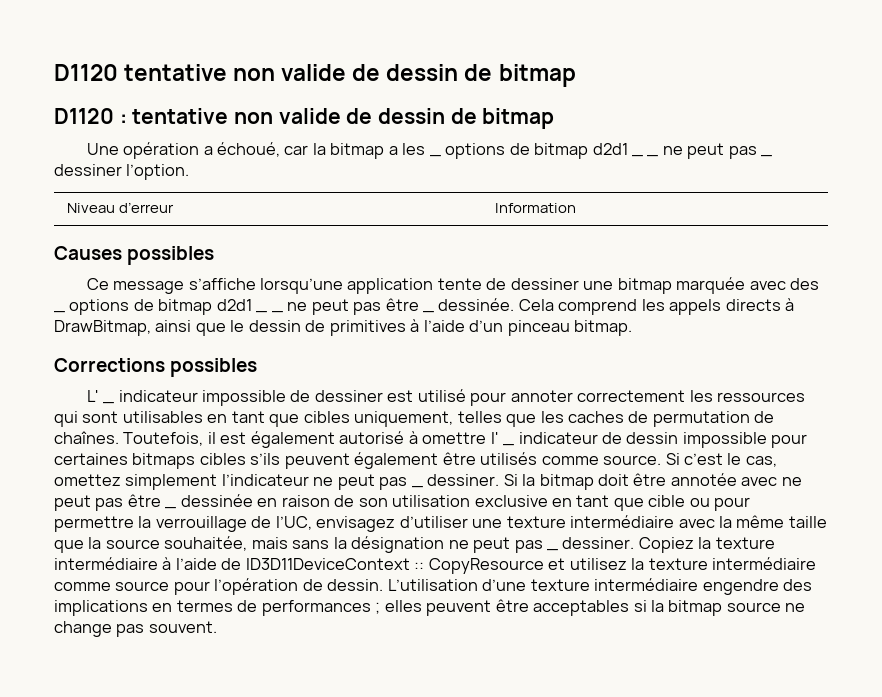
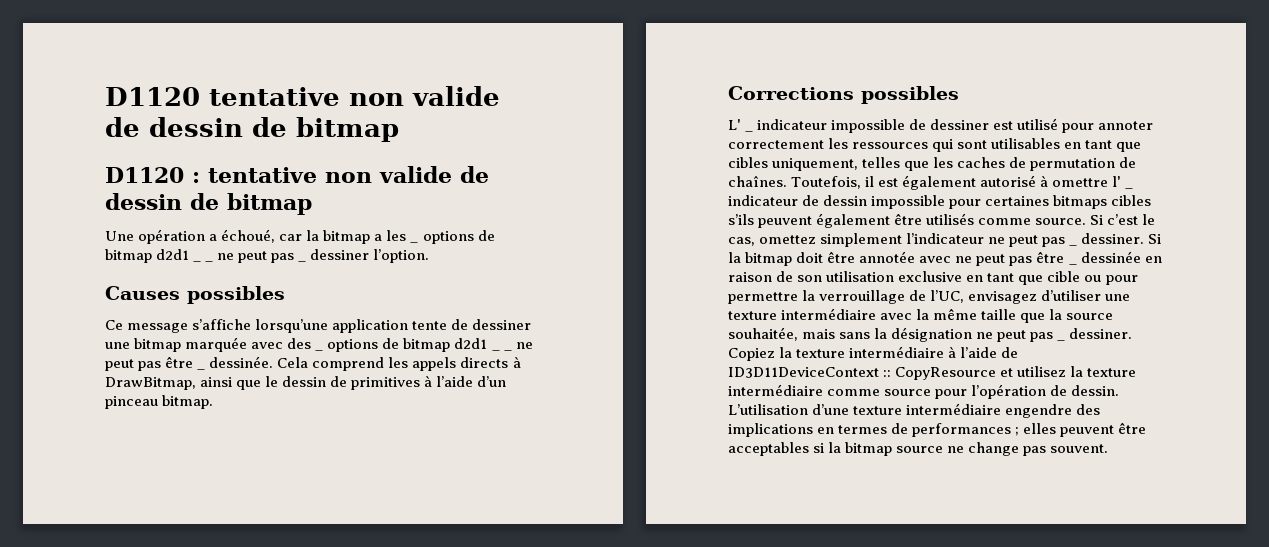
[67,202,175,213] [495,203,577,213] // Niveau d’erreur | Information -> (430, 256) none

